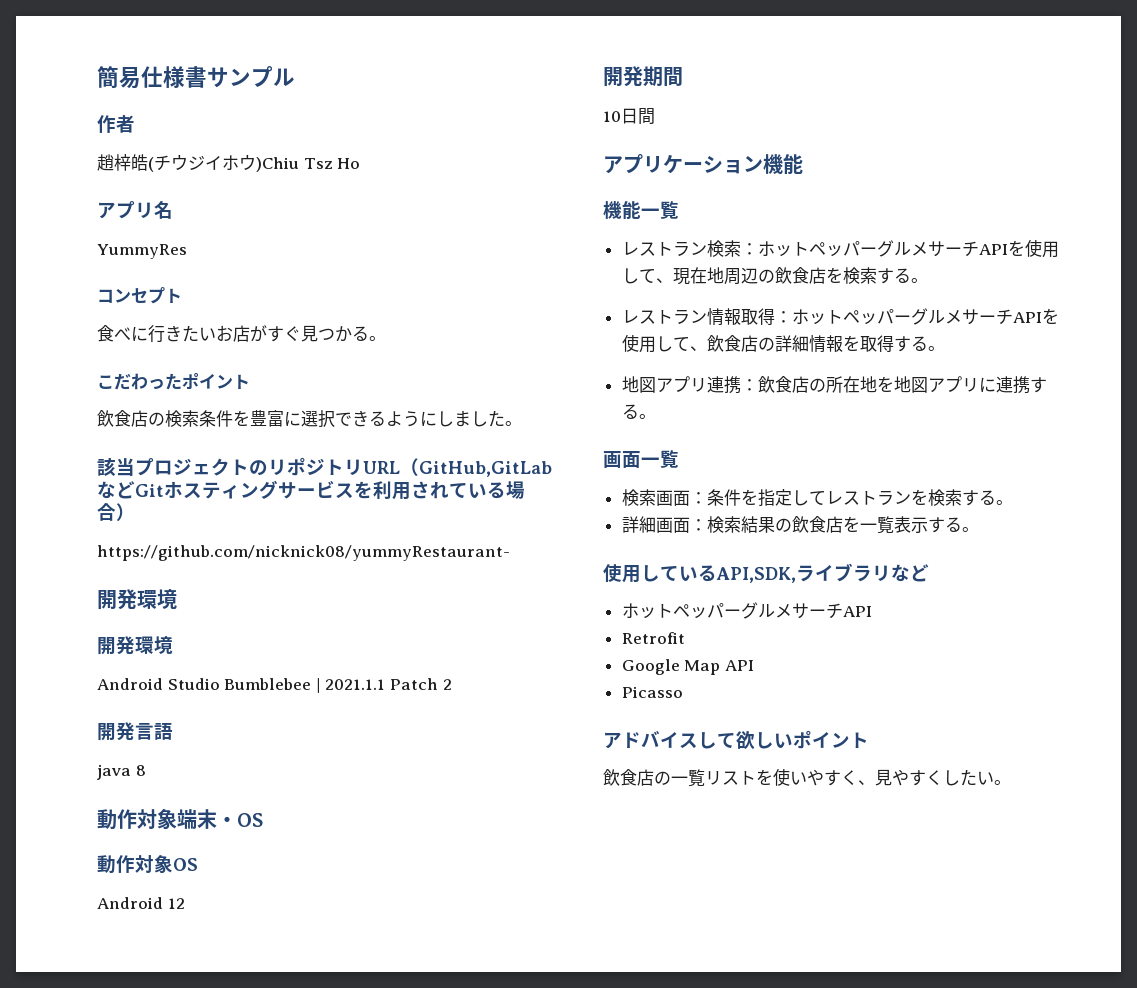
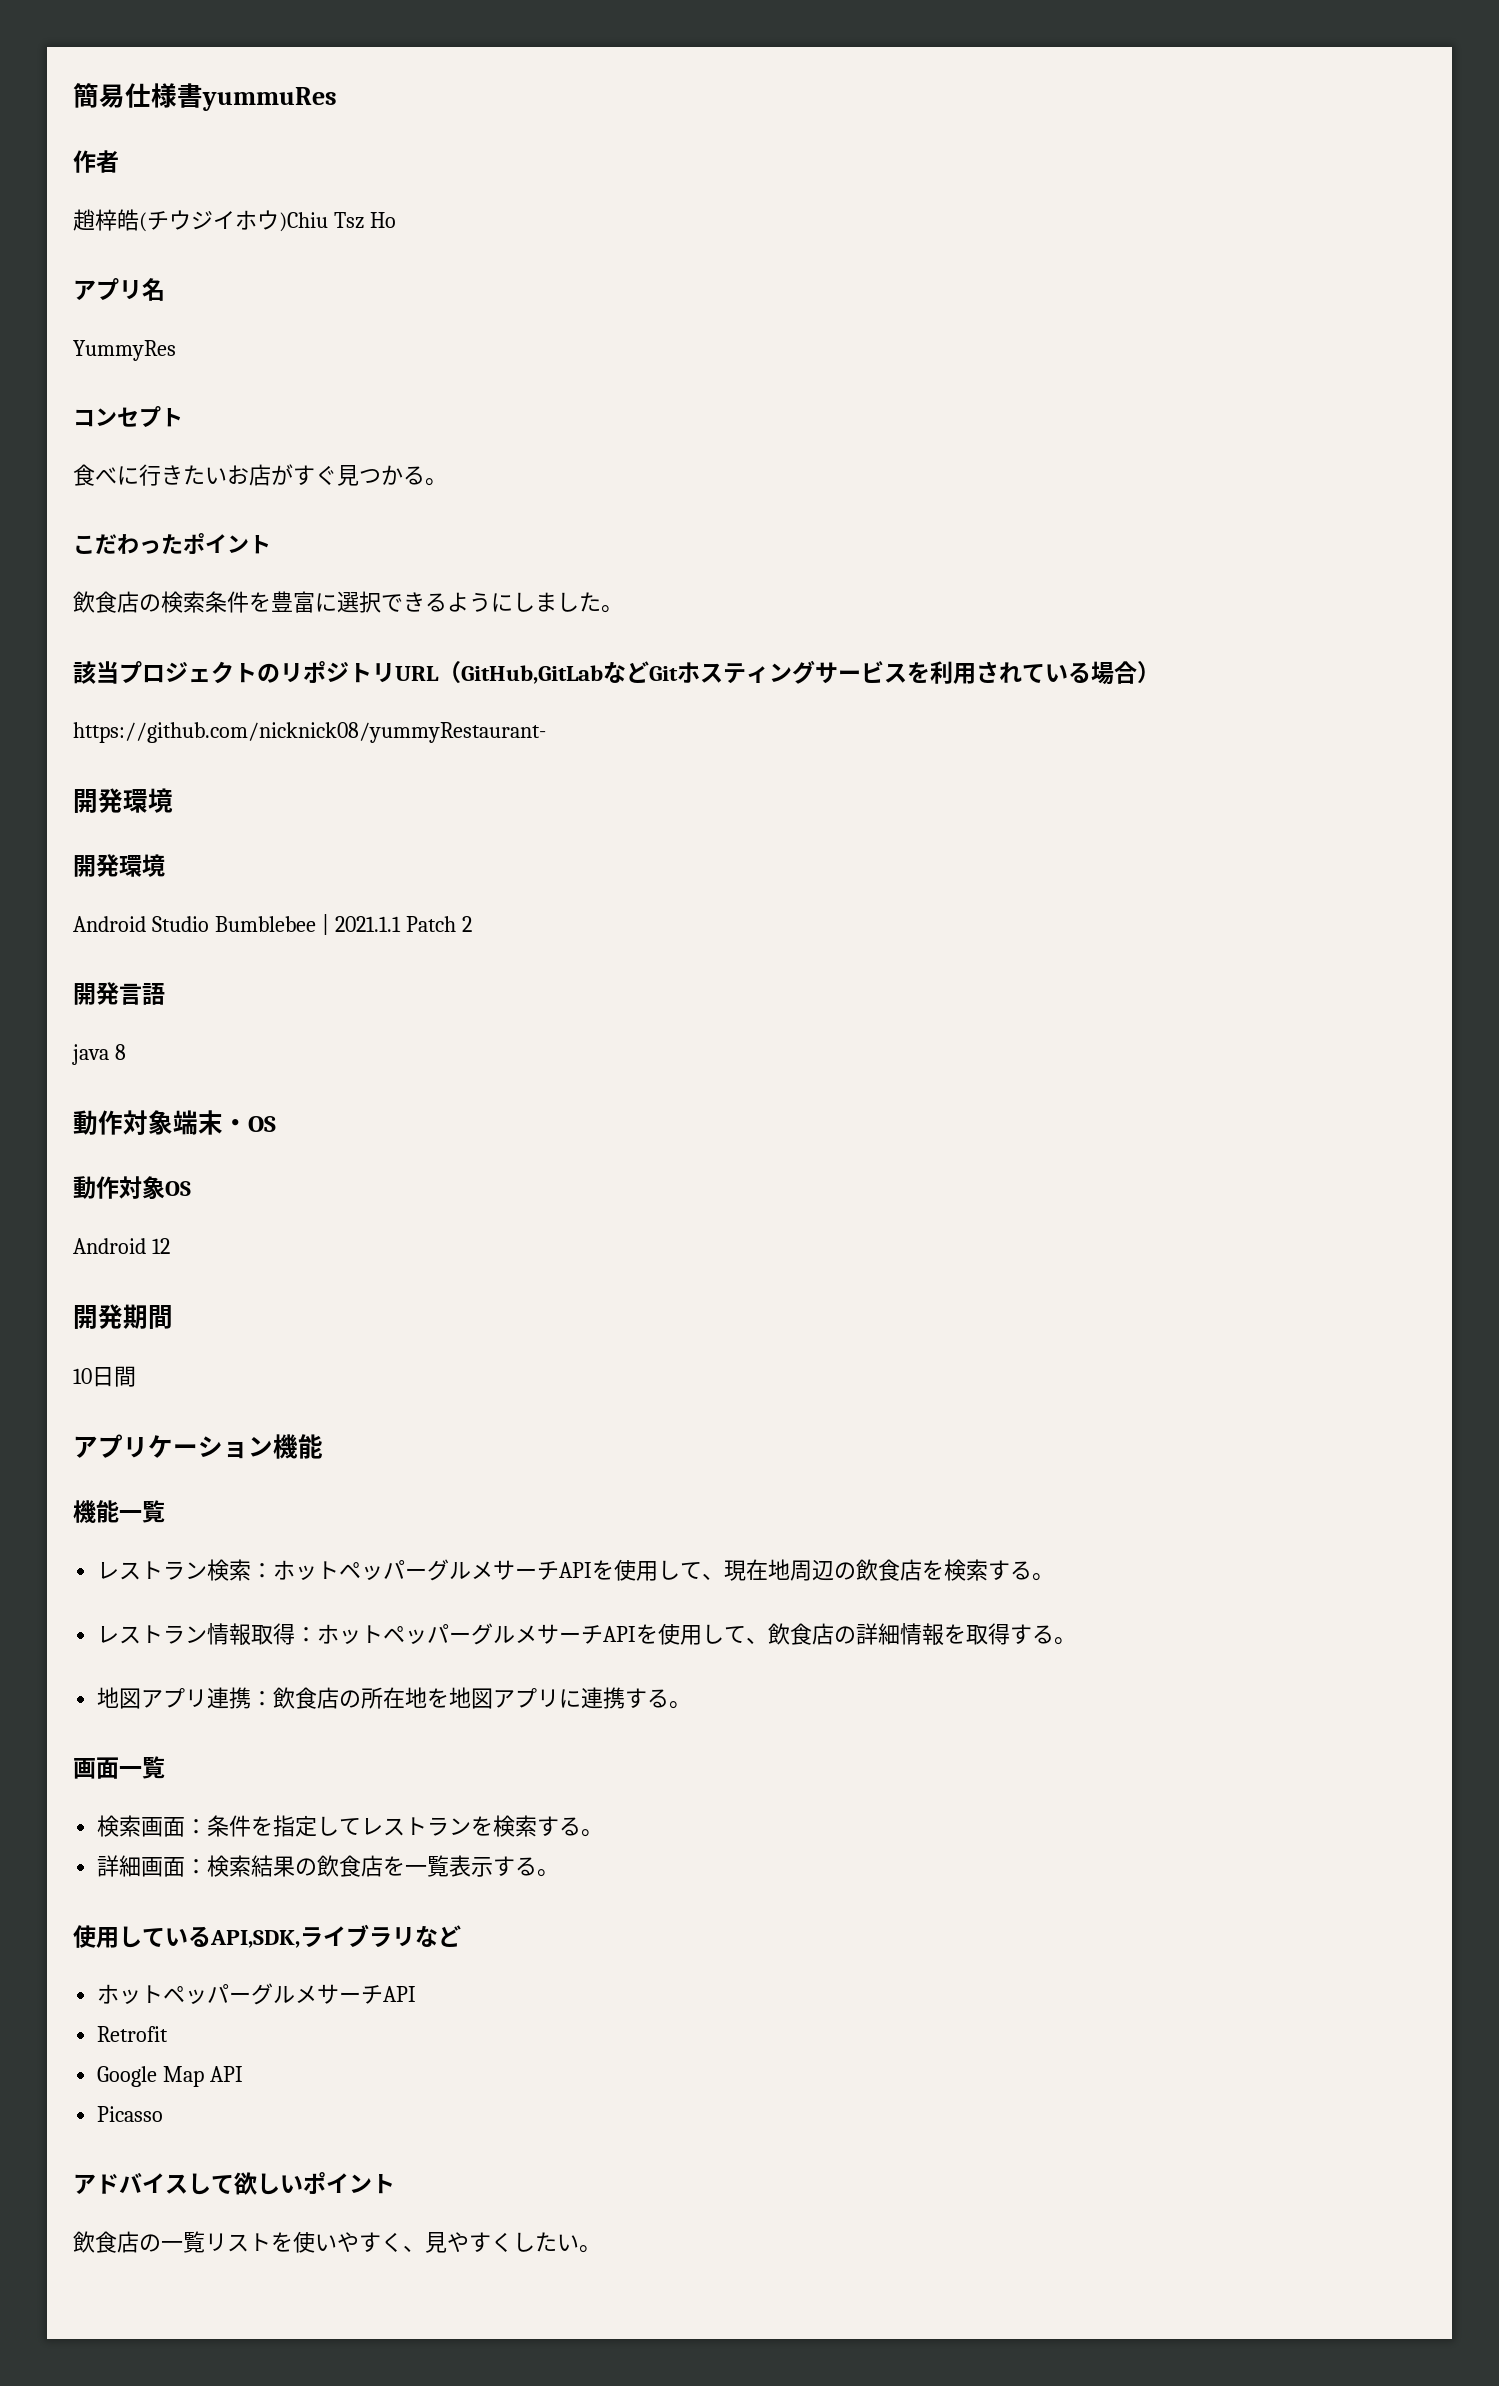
[207,66,295,88] サンプル -> [202,87,337,111] yummuRes

